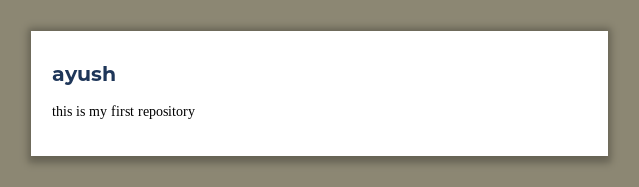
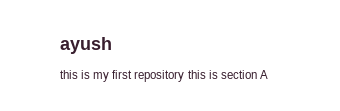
(195, 112) none -> [187,70,268,79] this is section A

